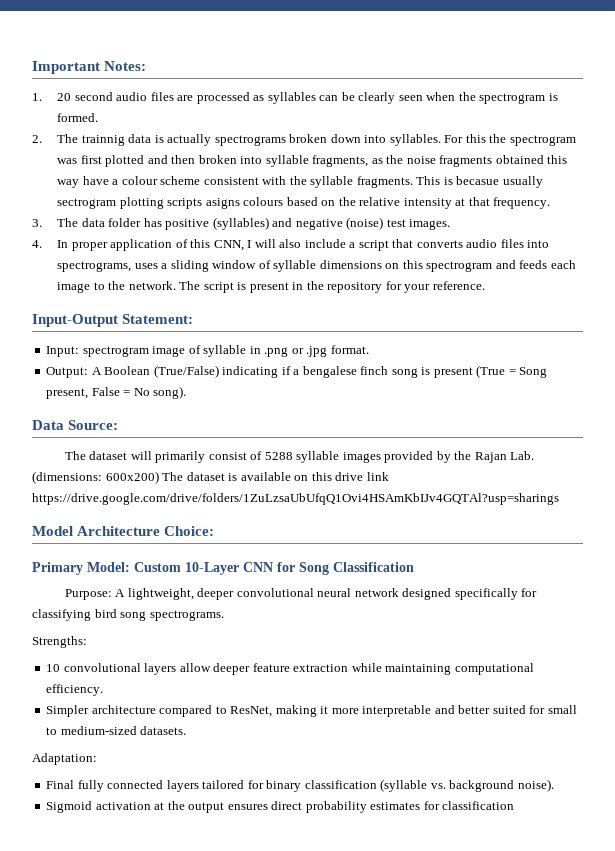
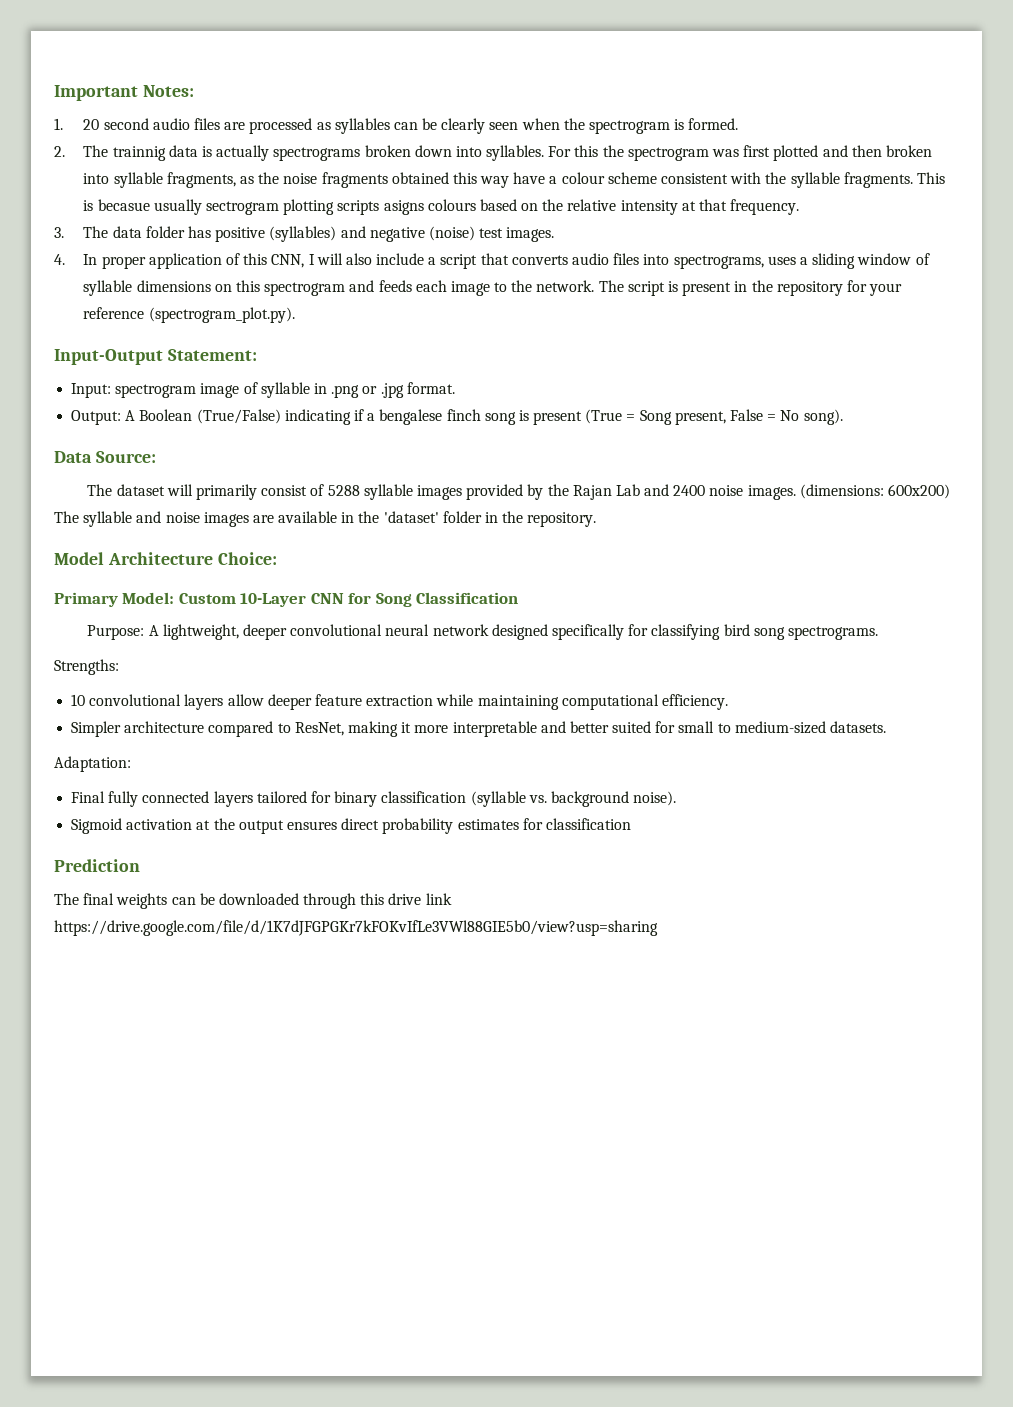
[432,281,485,290] reference. -> [83,307,295,323] reference (spectrogram_plot.py).
[510,451,535,460] [32,471,389,484] [32,493,559,505] Lab. (dimensions: 600x200) The dataset is available on this drive link https://drive.google.com/drive/folders/1ZuLzsaUbUfqQ1Ovi4HSAmKbIJv4GQTAl?usp=sharings -> [615,484,950,500] [54,511,597,527] Lab and 2400 noise images. (dimensions: 600x200) The syllable and noise images are available in the 'dataset' folder in the repository.
(515, 805) none -> [54,859,140,872] [54,893,452,909] [54,920,658,936] // Prediction // The final weights can be downloaded through this drive link https://drive.google.com/file/d/1K7dJFGPGKr7kFOKvIfLe3VWl88GIE5b0/view?usp=sharing

